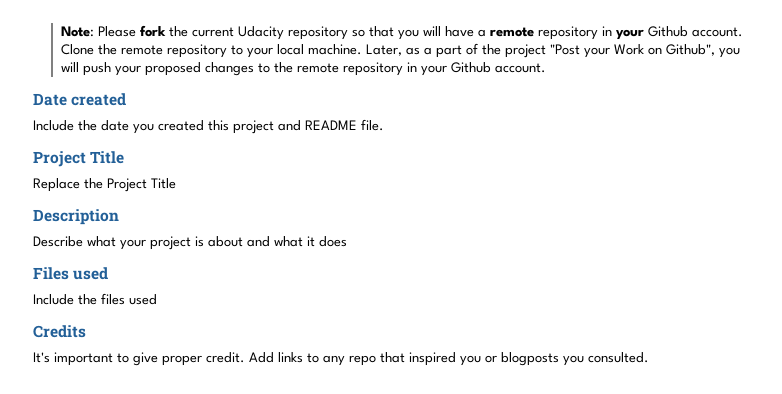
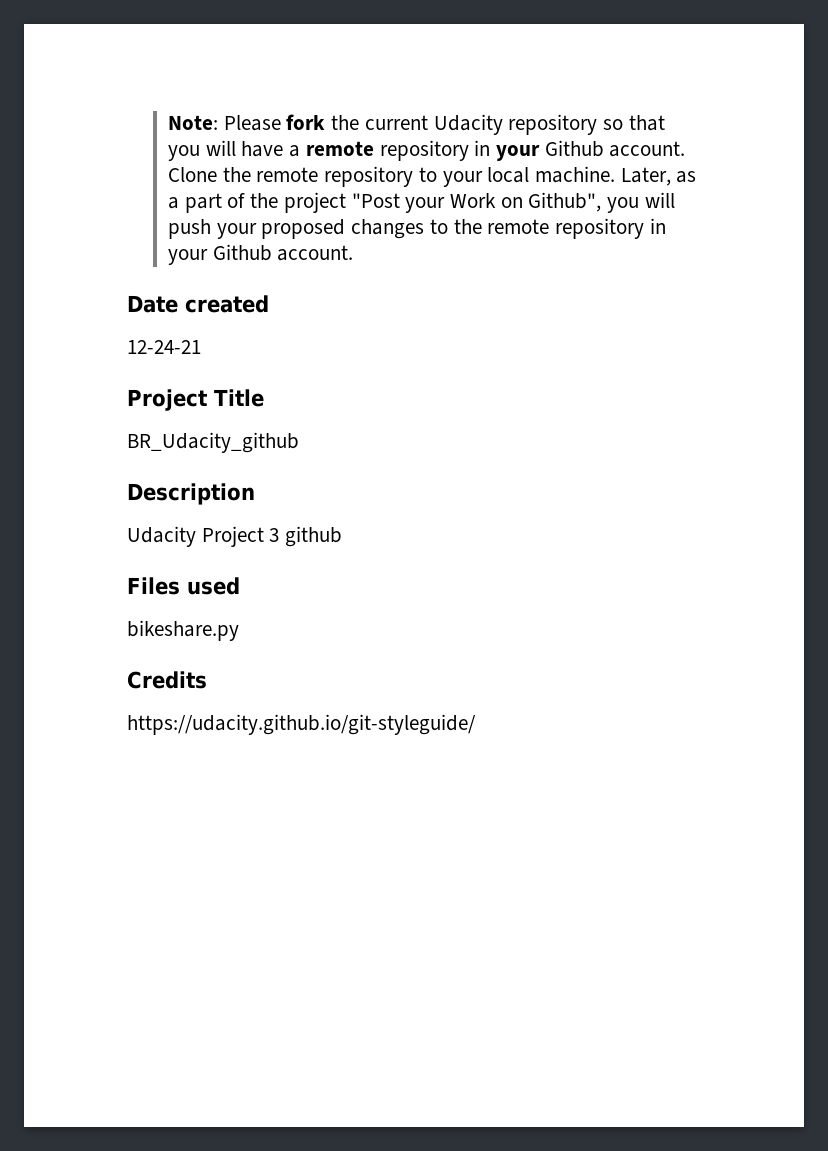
[33,119,384,134] [33,151,125,167] [33,178,176,192] [33,209,119,225] [33,236,347,250] [33,267,109,280] [33,293,157,305] [33,325,86,338] [33,352,649,366] Include the date you created this project and README file. // Project Title // Replace the Project Title // Description // Describe what your project is about and what it does // Files used // Include the files used // Credits // It's important to give proper credit. Add links to any repo that inspired you or blogposts you consulted. -> [127,340,201,354] [127,389,264,411] [127,432,299,453] [127,483,255,505] [127,526,343,547] [127,577,240,595] [127,620,239,641] [127,671,207,689] [127,714,476,735] 12-24-21 // Project Title // BR_Udacity_github // Description // Udacity Project 3 github // Files used // bikeshare.py // Credits // https://udacity.github.io/git-styleguide/

